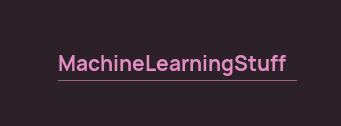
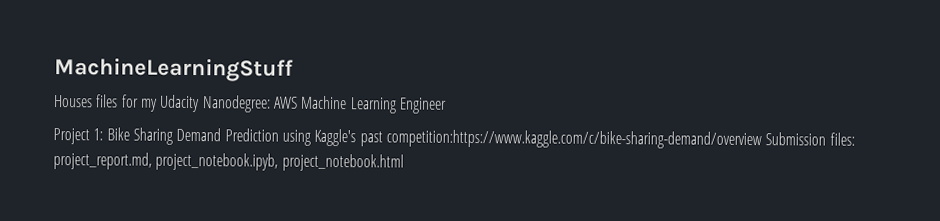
(286, 65) none -> [54,94,447,114] [53,127,855,150] [53,152,404,172] // Houses files for my Udacity Nanodegree: AWS Machine Learning Engineer // Project 1: Bike Sharing Demand Prediction using Kaggle's past competition:https://www.kaggle.com/c/bike-sharing-demand/overview Submission files: project_report.md, project_notebook.ipyb, project_notebook.html

